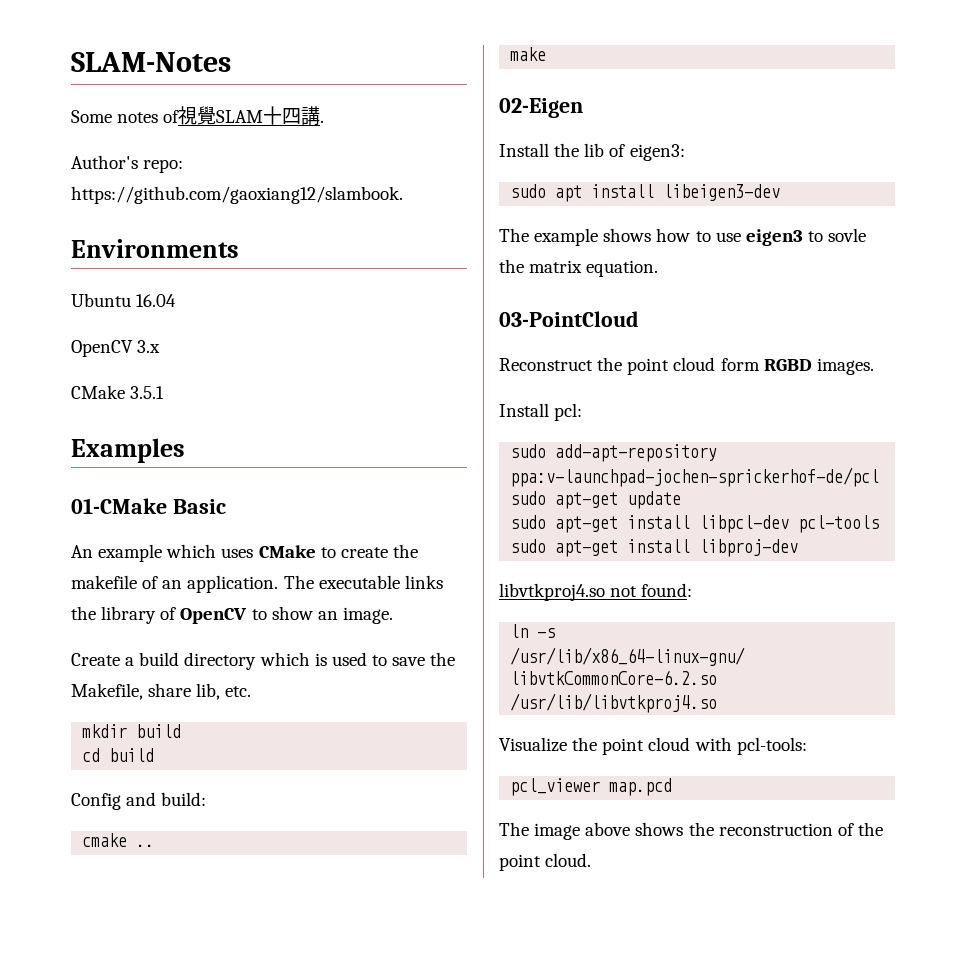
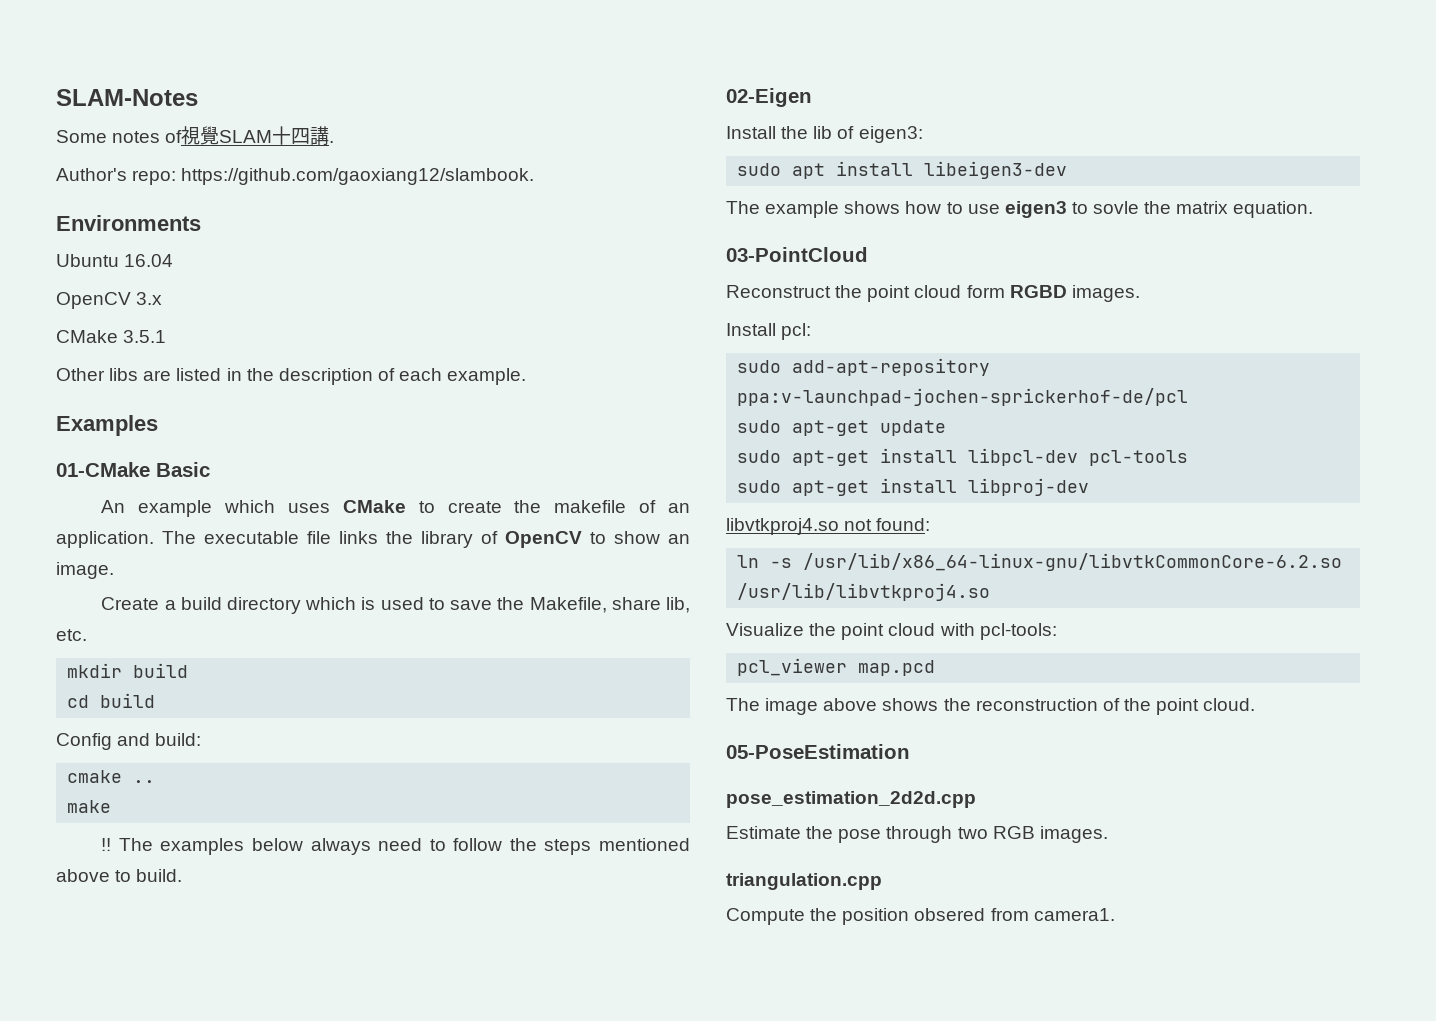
(165, 392) none -> [56,368,527,385] // Other libs are listed in the description of each example.
(400, 582) none -> [307,531,331,544] file
(547, 54) none -> [101,838,690,855] [56,869,183,882] // !! The examples below always need to follow the steps mentioned above to build.
(592, 860) none -> [726,744,910,759] [726,791,976,808] [726,826,1108,843] [726,873,882,890] [726,908,1115,925] // 05-PoseEstimation // pose_estimation_2d2d.cpp // Estimate the pose through two RGB images. // triangulation.cpp // Compute the position obsered from camera1.

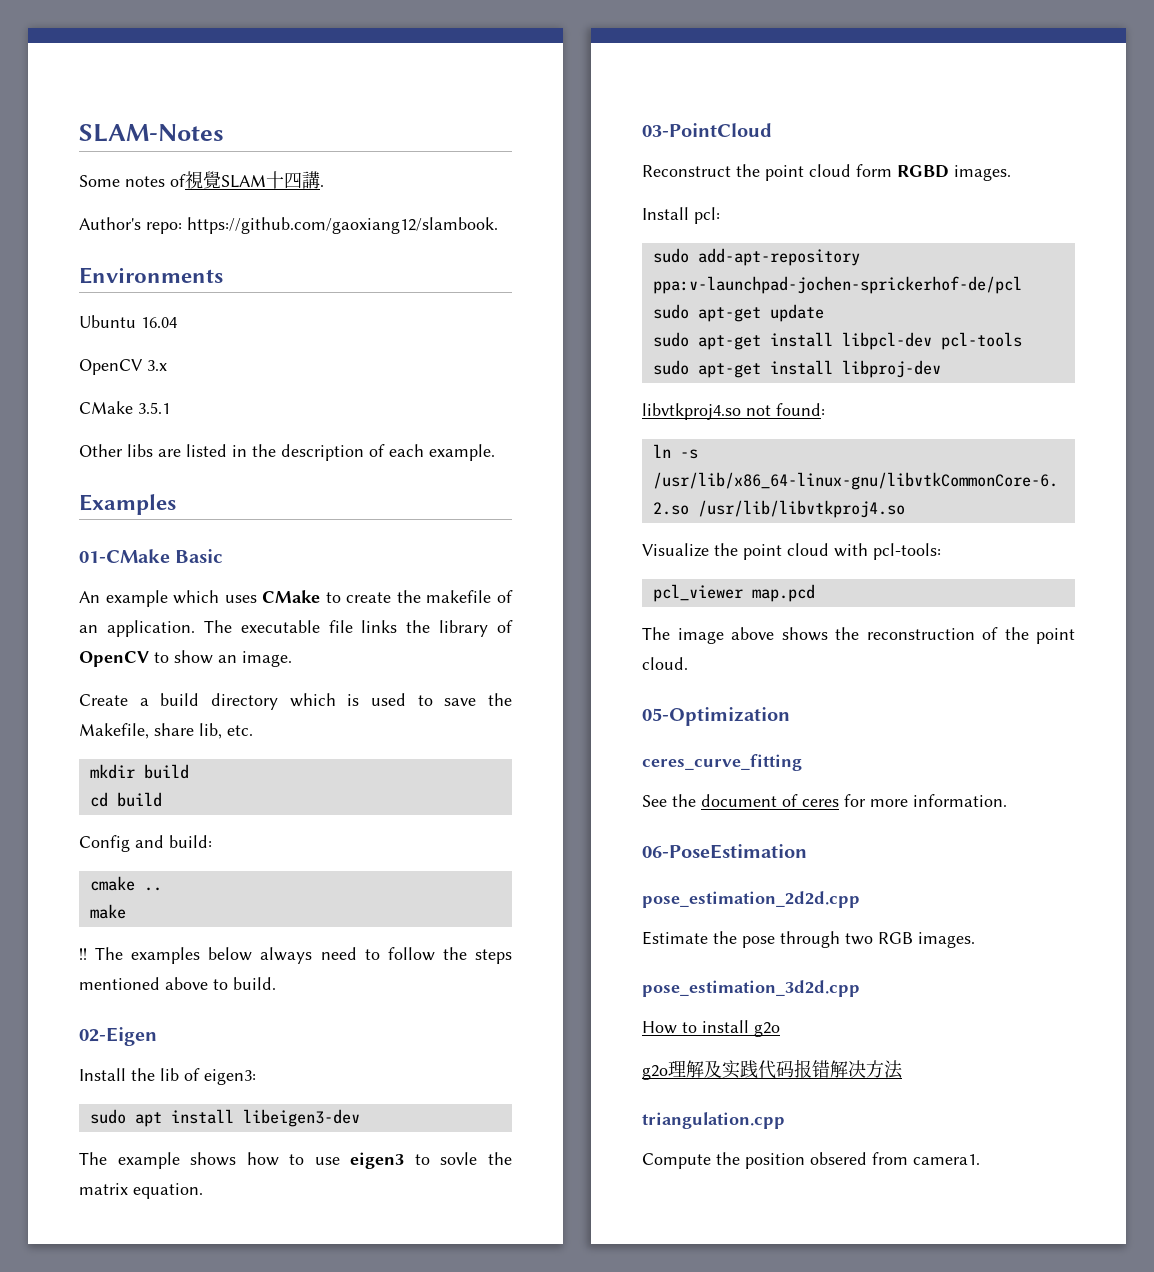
[726,744,910,759] 05-PoseEstimation -> [642,707,790,726] [642,754,802,771] [642,794,1007,807] [642,844,807,859] 05-Optimization // ceres_curve_fitting // See the document of ceres for more information. // 06-PoseEstimation
(1108, 834) none -> [642,980,860,997] [642,1020,780,1037] [642,1059,903,1080] // pose_estimation_3d2d.cpp // How to install g2o // g2o理解及实践代码报错解决方法

